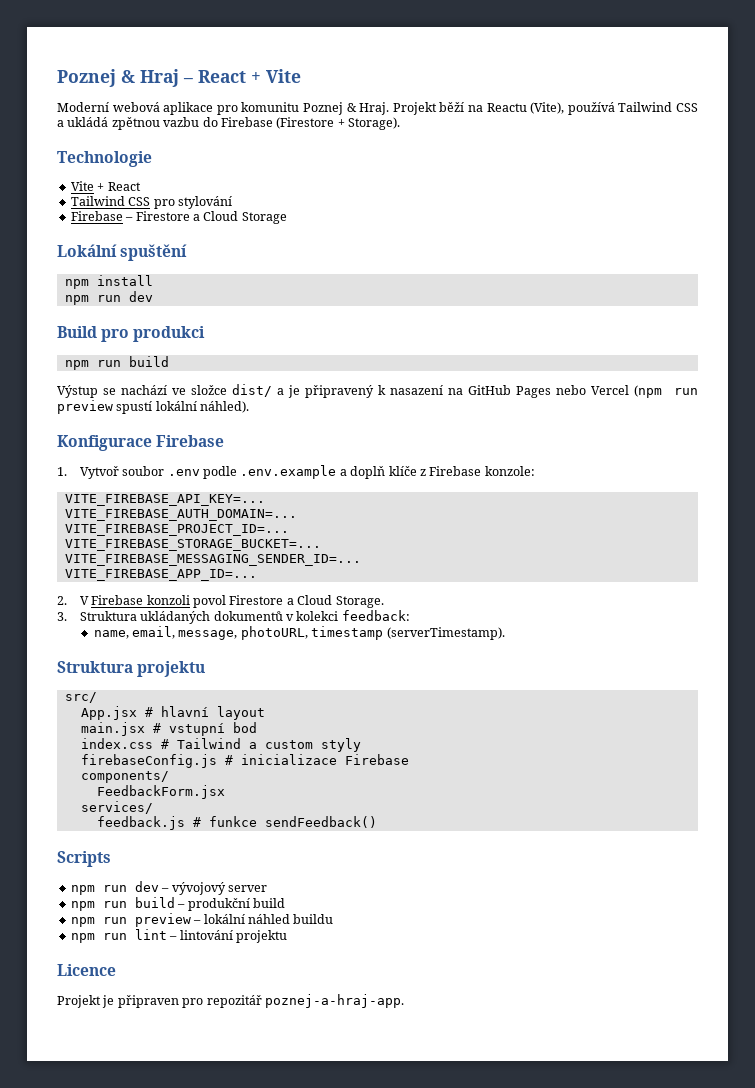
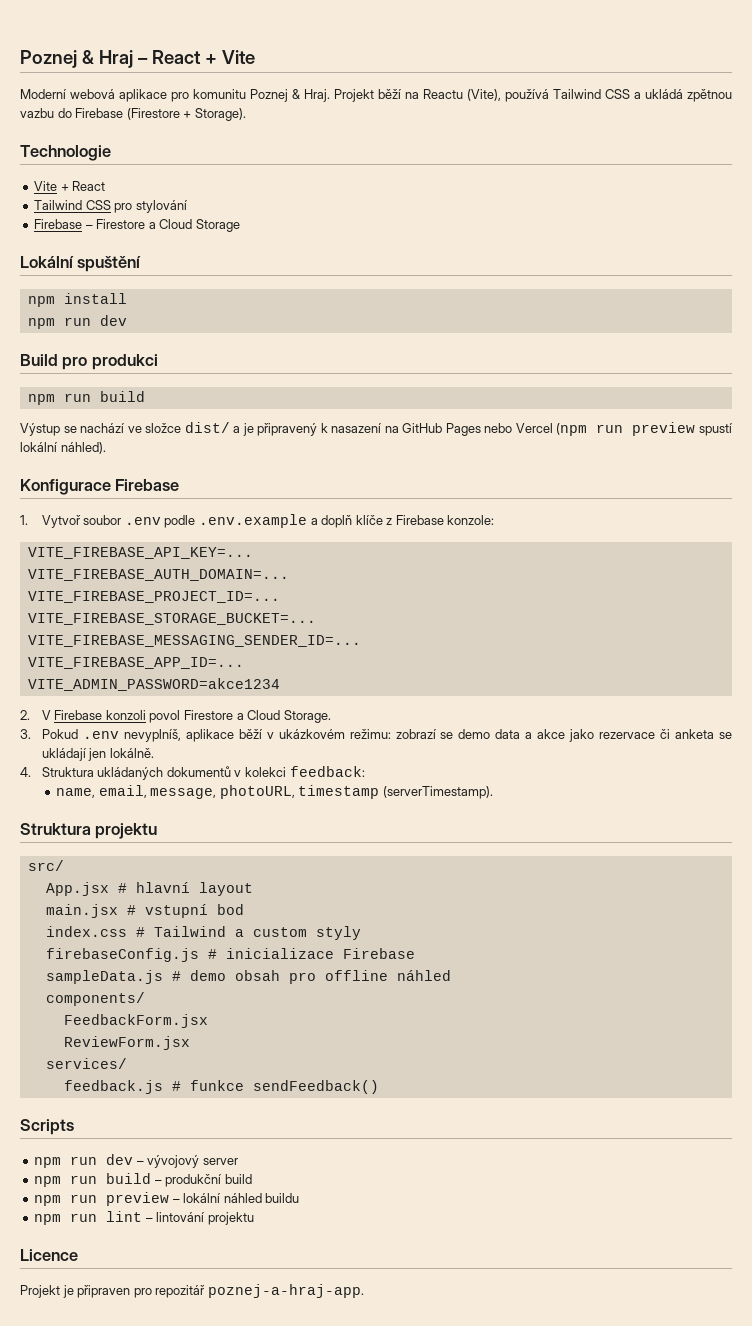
(257, 575) none -> [27,678,280,691] // VITE_ADMIN_PASSWORD=akce1234
(67, 616) none -> [41,729,733,742] [41,748,154,761] [20,767,31,777] Pokud .env nevyplníš, aplikace běží v ukázkovém režimu: zobrazí se demo data a akce jako rezervace či anketa se ukládají jen lokálně. // 4.
(409, 759) none -> [45,970,451,984] // sampleData.js # demo obsah pro offline náhled
(225, 792) none -> [63,1036,190,1050] // ReviewForm.jsx

